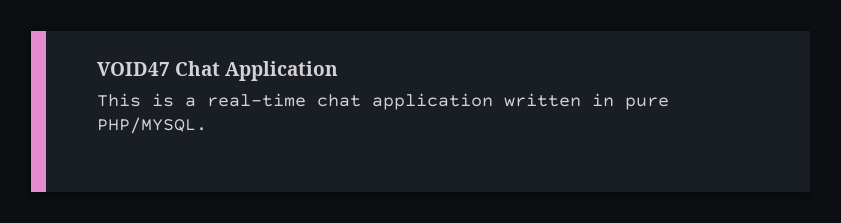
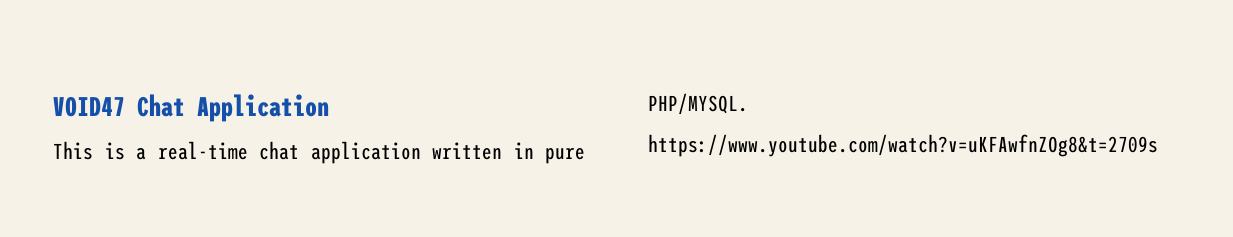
(207, 125) none -> [648,134,1158,157] // https://www.youtube.com/watch?v=uKFAwfnZOg8&t=2709s

